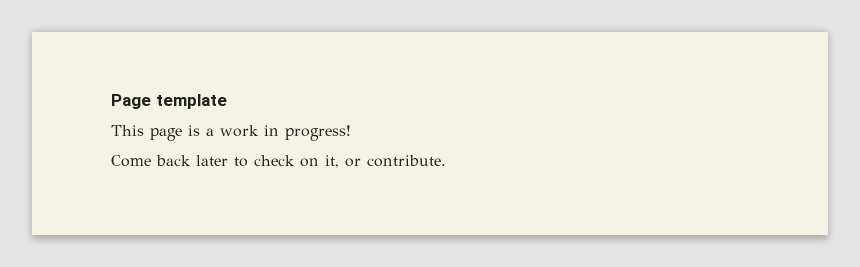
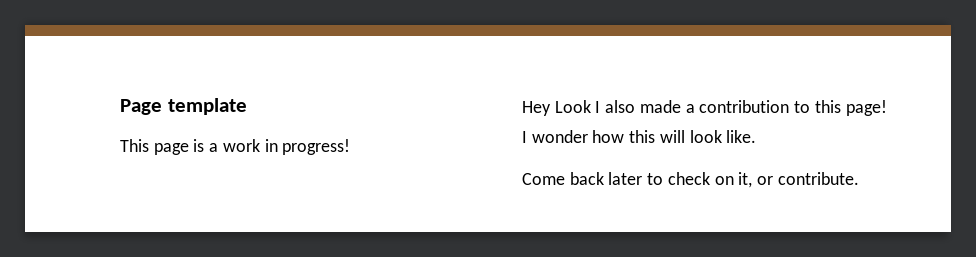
(351, 133) none -> [522,100,887,116] [522,130,757,143] // Hey Look I also made a contribution to this page! I wonder how this will look like.

